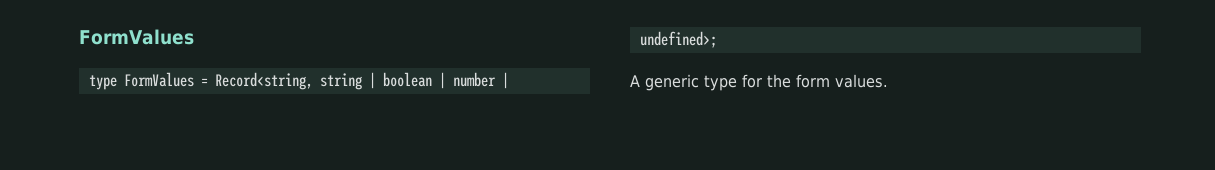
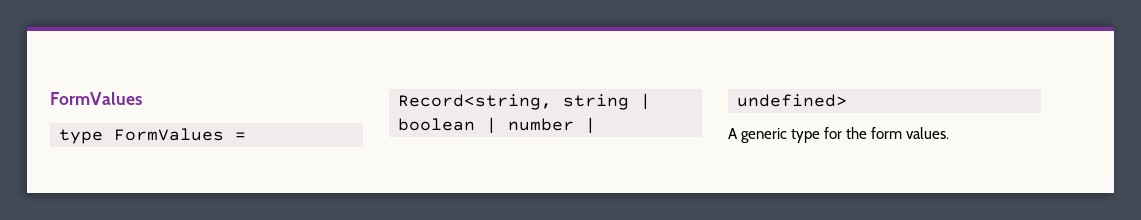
[639,31,717,48] undefined>; -> [737,94,847,107] undefined>

